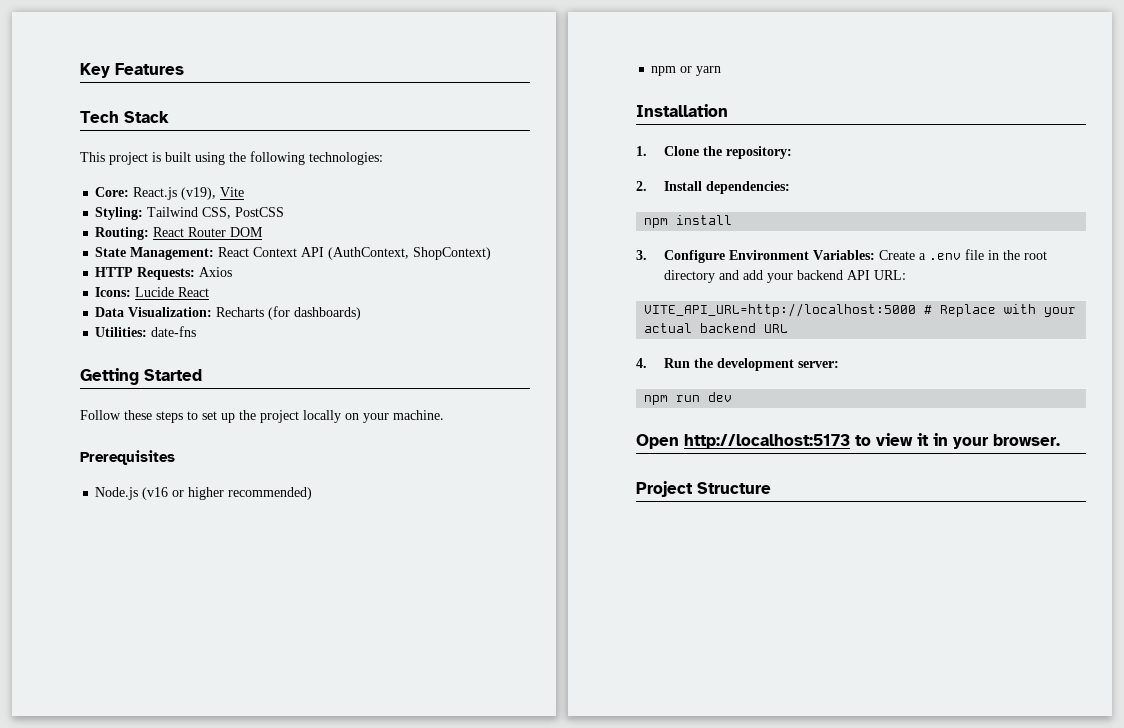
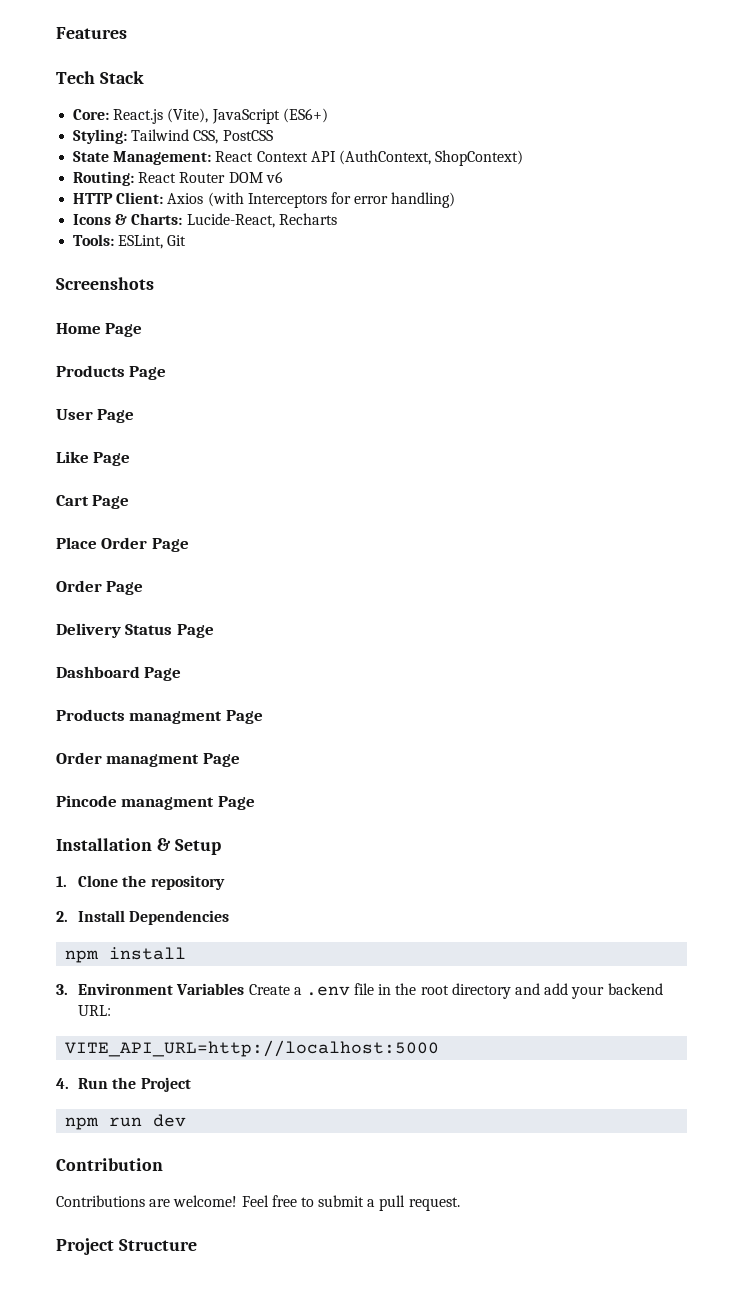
[80,63,110,78] Key -> (56, 33) none
[80,151,383,165] // This project is built using the following technologies: -> (144, 77) none
[181,187,245,200] (v19), Vite -> [167,108,328,124] (Vite), JavaScript (ES6+)
[95,227,264,240] // Routing: React Router DOM -> (273, 135) none
(492, 253) none -> [73,171,283,186] // Routing: React Router DOM v6
[137,267,196,280] Requests: -> [116,192,164,204] Client:
[95,287,210,297] [95,306,362,320] [95,326,197,337] [80,368,202,385] [80,410,444,423] [80,450,175,465] [95,487,313,500] [651,66,722,76] // Icons: Lucide React // Data Visualization: Recharts (for dashboards) // Utilities: date-fns // Getting Started // Follow these steps to set up the project locally on your machine. // Prerequisites // Node.js (v16 or higher recommended) // npm or yarn -> [207,192,456,208] [73,213,337,228] [73,234,187,249] [56,277,154,290] [56,323,143,337] [56,365,167,380] [56,409,135,423] [56,451,131,466] [56,495,130,509] [56,537,189,552] [56,580,144,595] [56,623,214,638] [56,666,182,681] [56,709,263,724] [56,752,240,767] [56,795,255,810] (with Interceptors for error handling) // Icons & Charts: Lucide-React, Recharts // Tools: ESLint, Git // Screenshots // Home Page // Products Page // User Page // Like Page // Cart Page // Place Order Page // Order Page // Delivery Status Page // Dashboard Page // Products managment Page // Order managment Page // Pincode managment Page
(728, 110) none -> [156,838,221,855] & Setup
[725,146,792,159] repository: -> [150,875,225,890] repository
[705,181,790,194] dependencies: -> [129,910,230,925] Dependencies
[663,250,875,263] Configure Environment Variables: -> [78,983,245,995] Environment Variables
[846,270,870,280] API -> (663, 989) none
[924,304,1077,317] [644,323,789,333] # Replace with your actual backend URL -> (440, 1048) none
[716,358,839,371] development server: -> [140,1077,191,1092] Project
[636,433,1060,449] Open http://localhost:5173 to view it in your browser. -> [56,1158,163,1171] [56,1195,460,1211] Contribution // Contributions are welcome! Feel free to submit a pull request.

